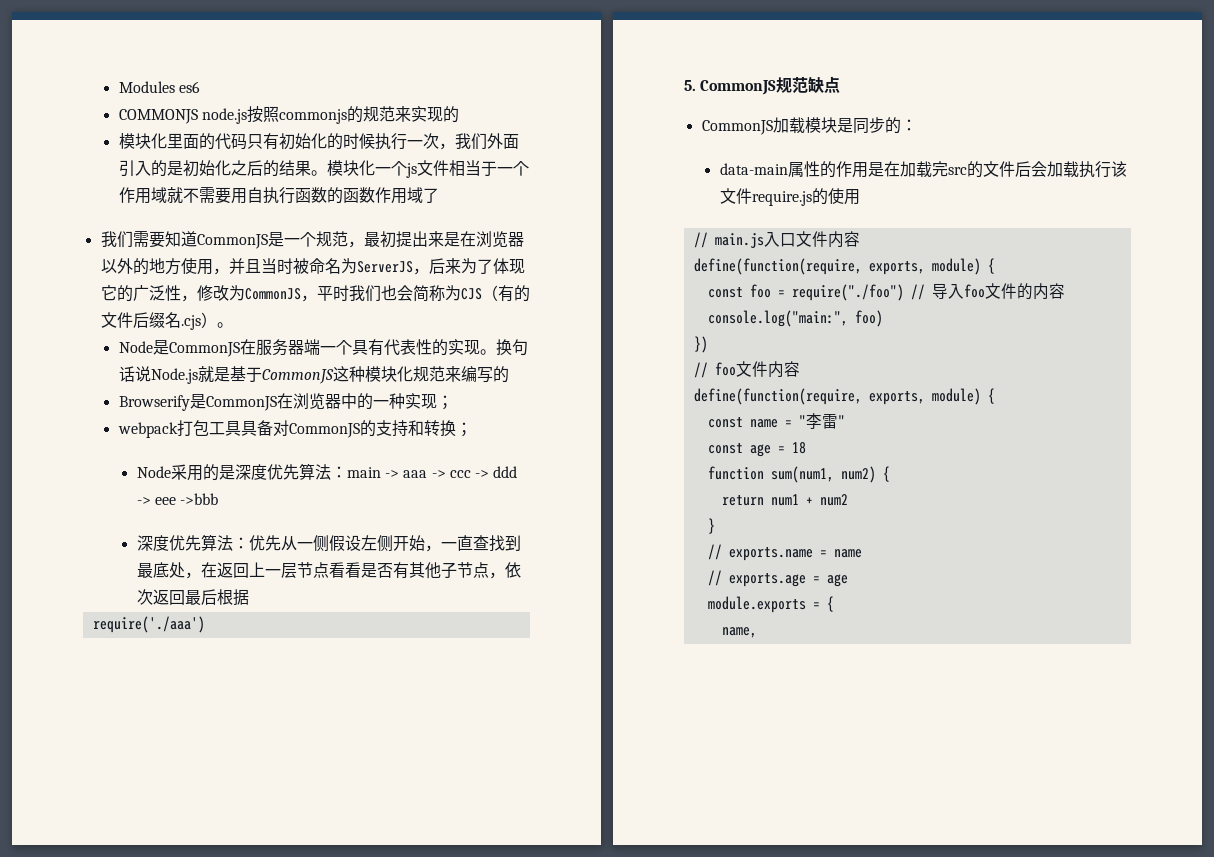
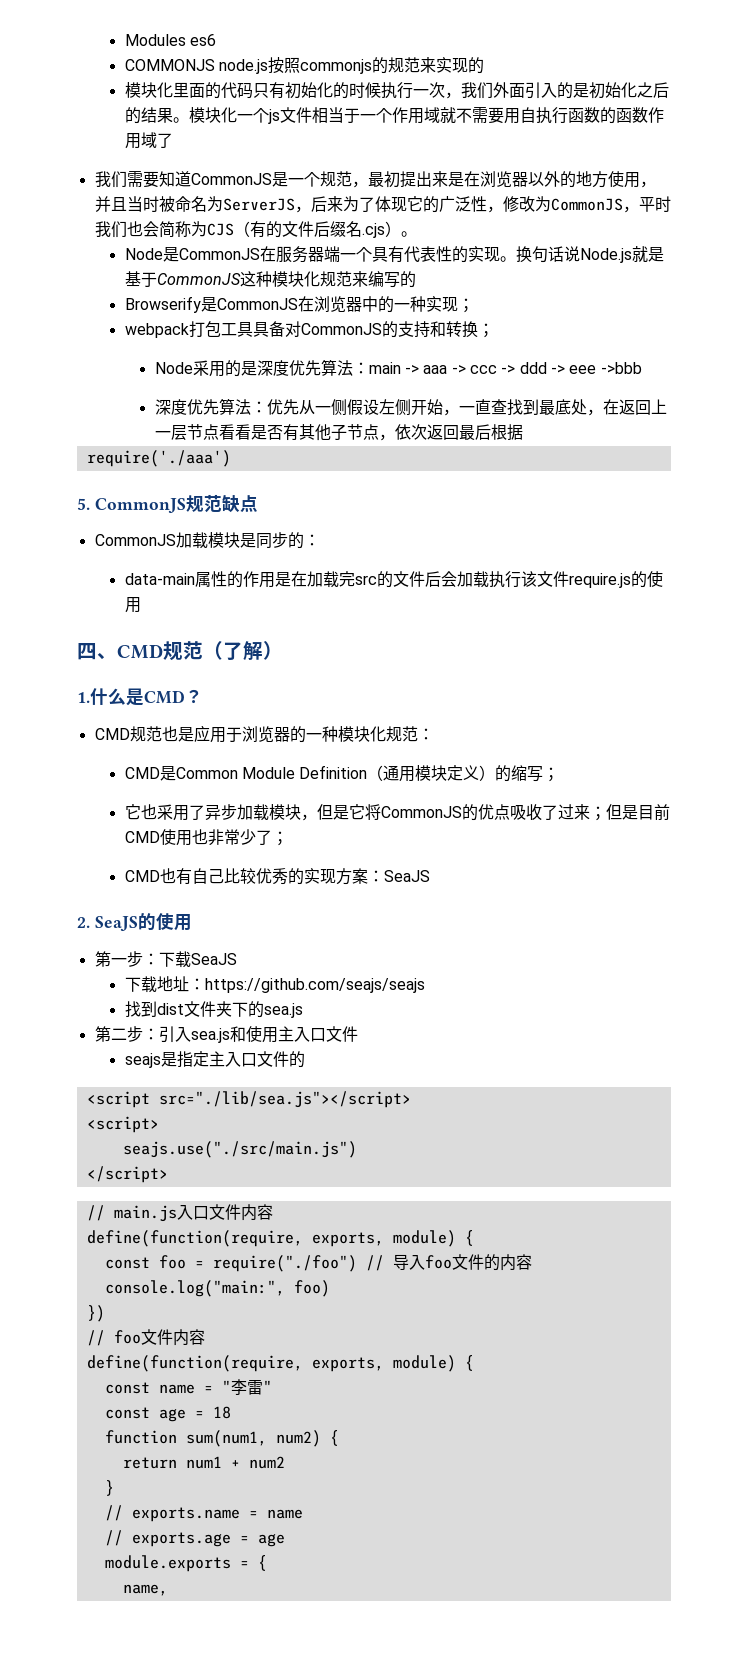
(860, 197) none -> [77,641,283,661] [77,688,203,706] [94,725,434,743] [124,765,560,782] [124,804,670,821] [124,829,288,846] [124,868,430,885] [77,913,192,932] [94,951,237,968] [124,976,425,993] [124,1001,303,1018] [94,1026,358,1043] [124,1051,305,1068] [86,1091,411,1108] [86,1116,159,1133] [122,1141,357,1158] [86,1166,168,1183] // 四、CMD规范（了解） // 1.什么是CMD？ // CMD规范也是应用于浏览器的一种模块化规范： // CMD是Common Module Definition（通用模块定义）的缩写； // 它也采用了异步加载模块，但是它将CommonJS的优点吸收了过来；但是目前CMD使用也非常少了； // CMD也有自己比较优秀的实现方案：SeaJS // 2. SeaJS的使用 // 第一步：下载SeaJS // 下载地址：https://github.com/seajs/seajs // 找到dist文件夹下的sea.js // 第二步：引入sea.js和使用主入口文件 // seajs是指定主入口文件的 // <script src="./lib/sea.js"></script> // <script> // seajs.use("./src/main.js") // </script>

